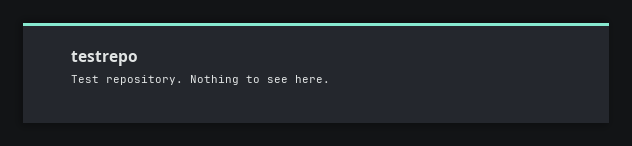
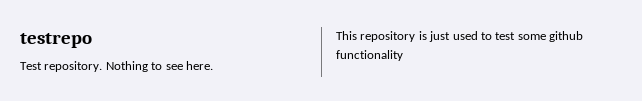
(330, 79) none -> [336,31,583,42] [336,50,403,61] // This repository is just used to test some github functionality

